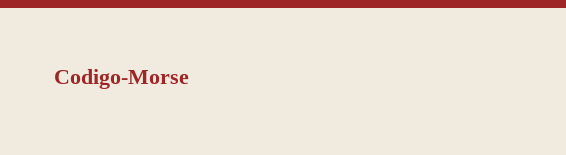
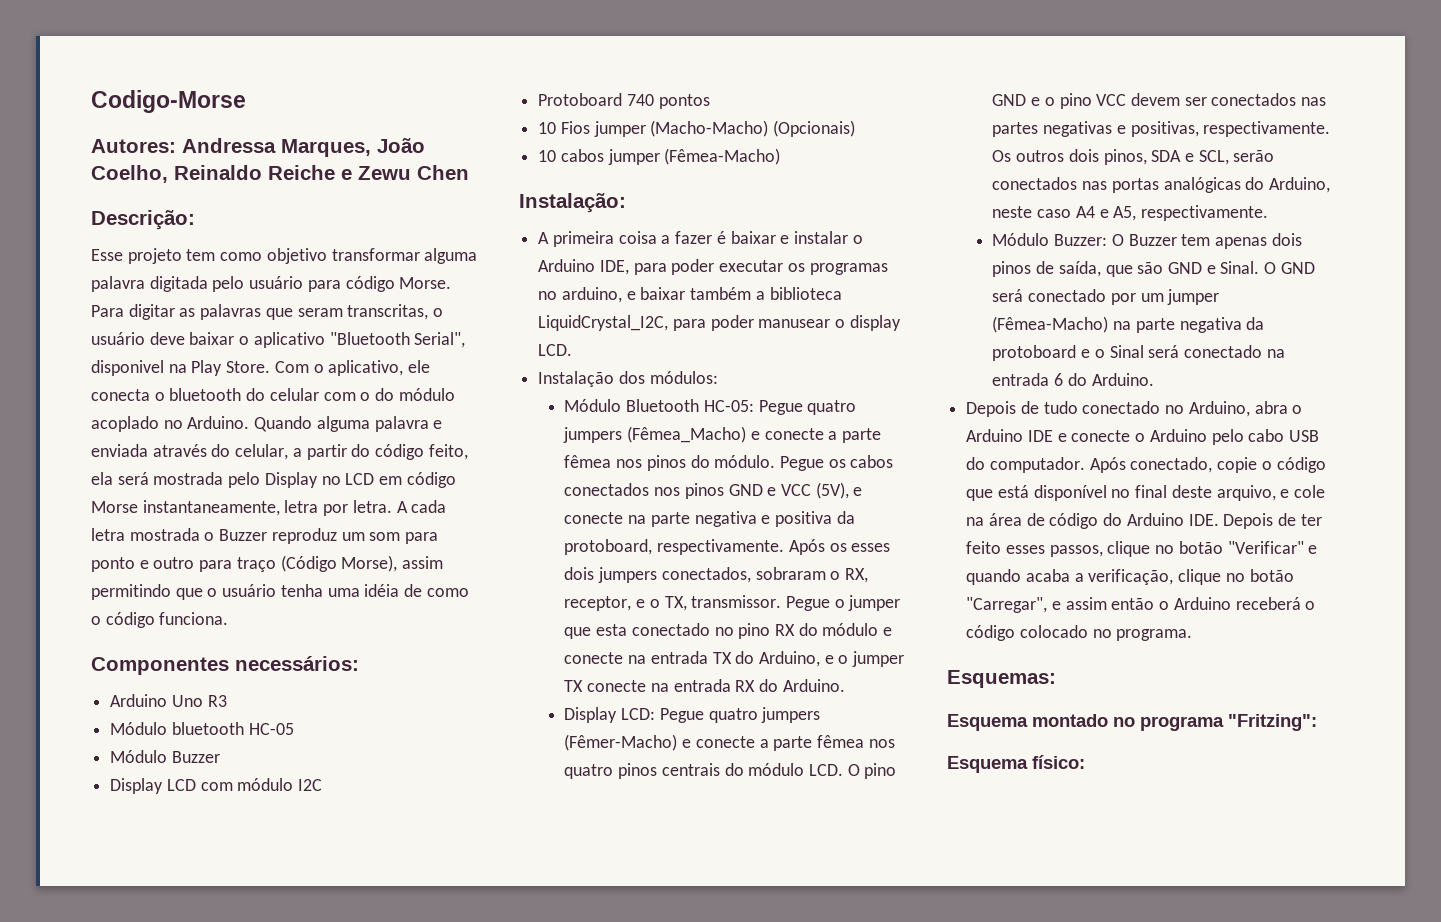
(189, 79) none -> [91,138,425,157] [91,165,469,183] [91,210,195,230] [91,248,478,264] [91,276,452,292] [91,304,444,320] [91,332,466,348] [91,360,431,376] [91,388,455,401] [91,416,443,432] [91,444,468,460] [91,472,456,488] [91,500,447,516] [91,528,439,544] [91,555,444,572] [91,584,469,600] [91,612,229,628] [91,656,359,675] [110,694,227,707] [110,722,294,735] [110,750,220,763] [110,778,323,794] [538,93,710,109] [538,120,856,137] [538,148,781,165] [519,193,626,213] [538,231,863,247] [538,259,888,275] [538,287,842,303] [538,315,901,331] [538,344,573,356] [538,371,718,387] [564,399,857,415] [563,426,881,443] [564,455,894,471] [564,482,863,499] [564,511,855,527] [564,539,891,555] [564,567,868,583] [564,595,901,611] [564,623,893,639] [564,651,905,667] [564,679,845,692] [564,707,821,723] [564,734,895,751] [564,763,897,779] [992,93,1327,109] [992,121,1331,137] [992,149,1275,165] [992,177,1330,193] [992,205,1268,221] [992,233,1302,249] [992,261,1315,277] [992,289,1220,305] [992,316,1265,333] [992,345,1285,361] [992,373,1154,386] [966,401,1303,417] [966,429,1320,445] [966,457,1326,473] [966,485,1326,501] [966,513,1322,529] [966,541,1318,557] [966,569,1294,585] [966,597,1316,613] [966,625,1193,641] [947,670,1056,688] [947,714,1317,731] [947,755,1085,773] // Autores: Andressa Marques, João Coelho, Reinaldo Reiche e Zewu Chen // Descrição: // Esse projeto tem como objetivo transformar alguma palavra digitada pelo usuário para código Morse. Para digitar as palavras que seram transcritas, o usuário deve baixar o aplicativo "Bluetooth Serial", disponivel na Play Store. Com o aplicativo, ele conecta o bluetooth do celular com o do módulo acoplado no Arduino. Quando alguma palavra e enviada através do celular, a partir do código feito, ela será mostrada pelo Display no LCD em código Morse instantaneamente, letra por letra. A cada letra mostrada o Buzzer reproduz um som para ponto e outro para traço (Código Morse), assim permitindo que o usuário tenha uma idéia de como o código funciona. // Componentes necessários: // Arduino Uno R3 // Módulo bluetooth HC-05 // Módulo Buzzer // Display LCD com módulo I2C // Protoboard 740 pontos // 10 Fios jumper (Macho-Macho) (Opcionais) // 10 cabos jumper (Fêmea-Macho) // Instalação: // A primeira coisa a fazer é baixar e instalar o Arduino IDE, para poder executar os programas no arduino, e baixar também a biblioteca LiquidCrystal_I2C, para poder manusear o display LCD. // Instalação dos módulos: // Módulo Bluetooth HC-05: Pegue quatro jumpers (Fêmea_Macho) e conecte a parte fêmea nos pinos do módulo. Pegue os cabos conectados nos pinos GND e VCC (5V), e conecte na parte negativa e positiva da protoboard, respectivamente. Após os esses dois jumpers conectados, sobraram o RX, receptor, e o TX, transmissor. Pegue o jumper que esta conectado no pino RX do módulo e conecte na entrada TX do Arduino, e o jumper TX conecte na entrada RX do Arduino. // Display LCD: Pegue quatro jumpers (Fêmer-Macho) e conecte a parte fêmea nos quatro pinos centrais do módulo LCD. O pino GND e o pino VCC devem ser conectados nas partes negativas e positivas, respectivamente. Os outros dois pinos, SDA e SCL, serão conectados nas portas analógicas do Arduino, neste caso A4 e A5, respectivamente. // Módulo Buzzer: O Buzzer tem apenas dois pinos de saída, que são GND e Sinal. O GND será conectado por um jumper (Fêmea-Macho) na parte negativa da protoboard e o Sinal será conectado na entrada 6 do Arduino. // Depois de tudo conectado no Arduino, abra o Arduino IDE e conecte o Arduino pelo cabo USB do computador. Após conectado, copie o código que está disponível no final deste arquivo, e cole na área de código do Arduino IDE. Depois de ter feito esses passos, clique no botão "Verificar" e quando acaba a verificação, clique no botão "Carregar", e assim então o Arduino receberá o código colocado no programa. // Esquemas: // Esquema montado no programa "Fritzing": // Esquema físico:

